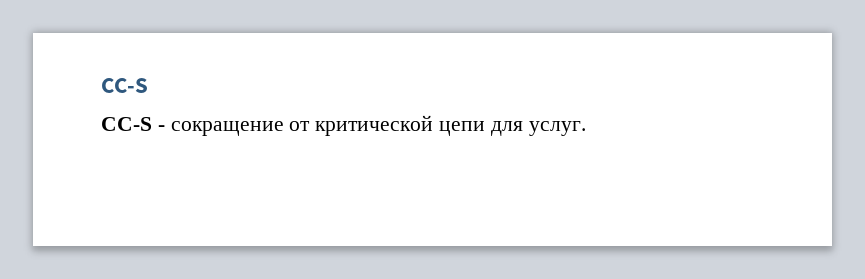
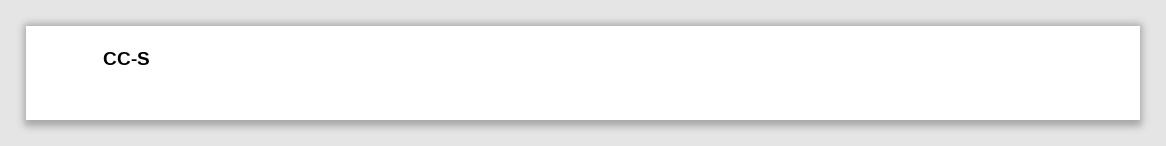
[101,78,148,93] [101,115,586,136] CC-S // CC-S - сокращение от критической цепи для услуг. -> [103,52,150,65] CC-S

